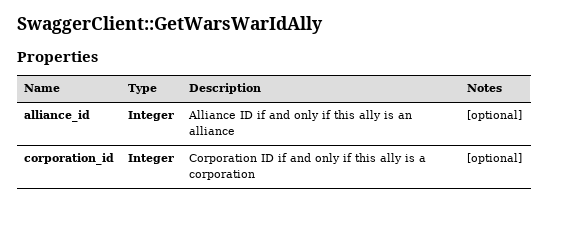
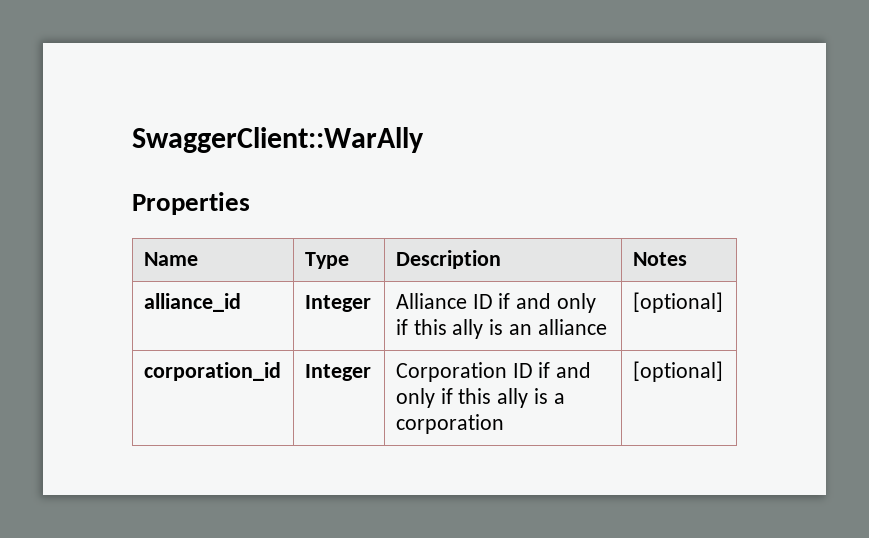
[17,16,323,34] SwaggerClient::GetWarsWarIdAlly -> [132,127,424,153] SwaggerClient::WarAlly

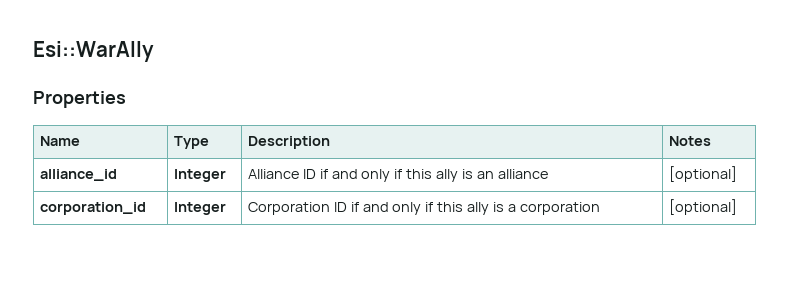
[132,127,424,153] SwaggerClient::WarAlly -> [33,41,154,62] Esi::WarAlly

